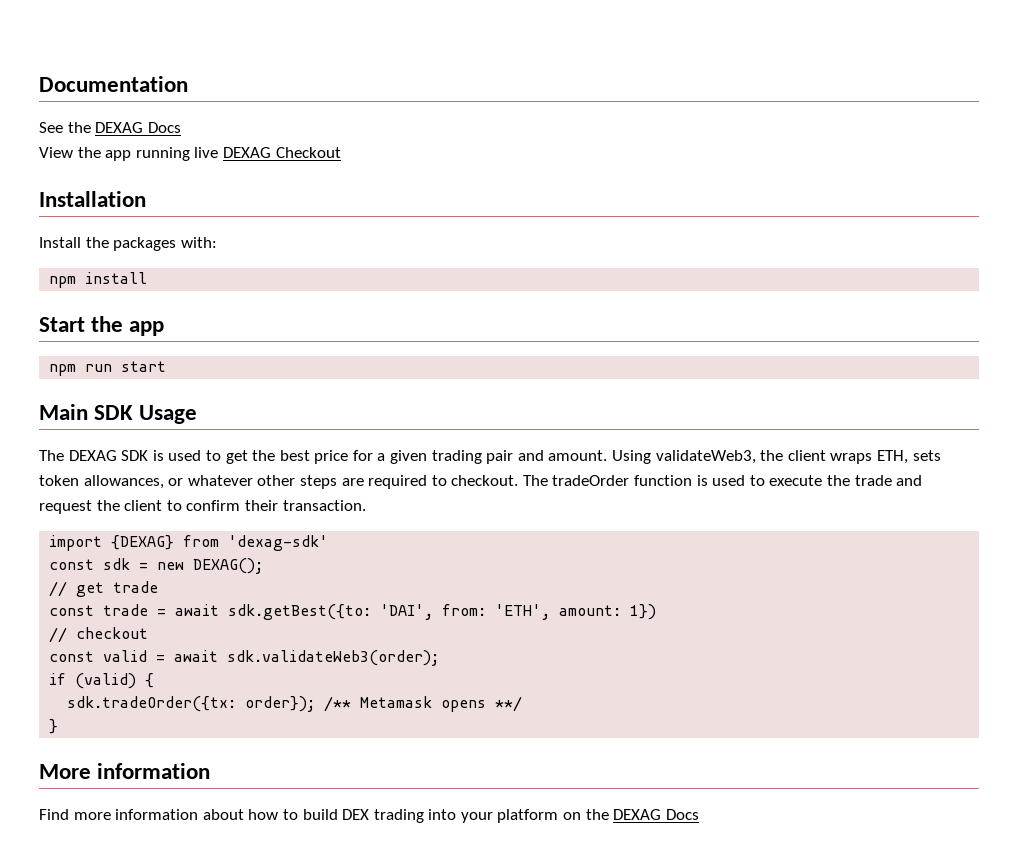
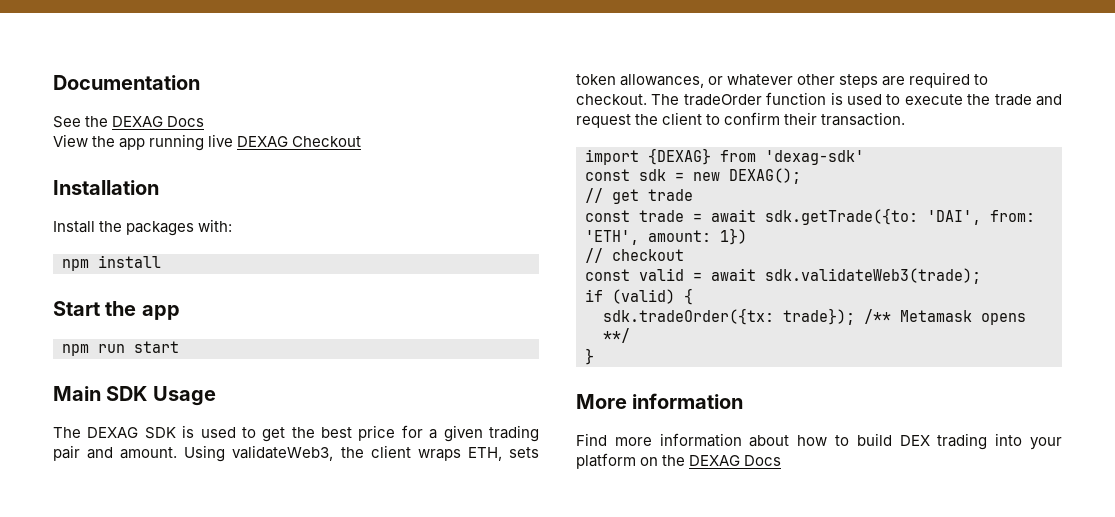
[228,604,372,620] sdk.getBest({to: -> [765,208,918,225] sdk.getTrade({to:
[227,650,440,666] sdk.validateWeb3(order); -> [765,268,981,284] sdk.validateWeb3(trade);
[245,696,316,712] order}); -> [783,308,855,325] trade});

